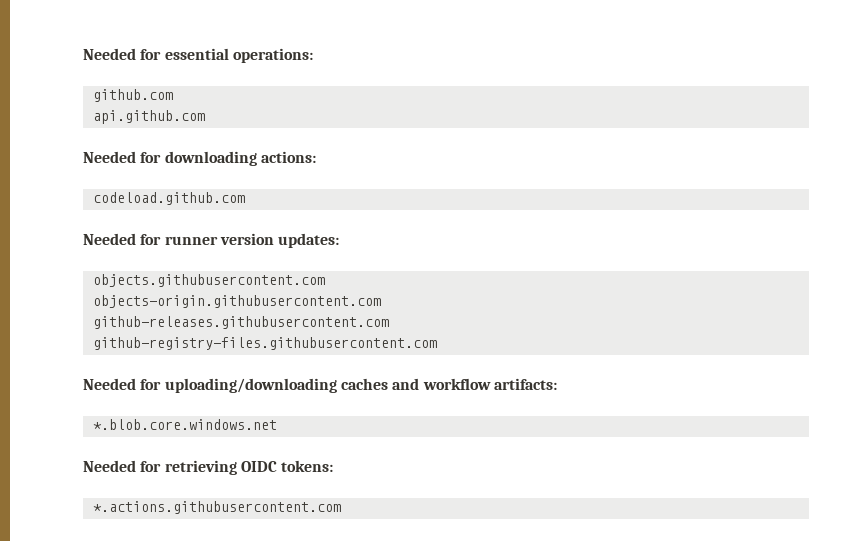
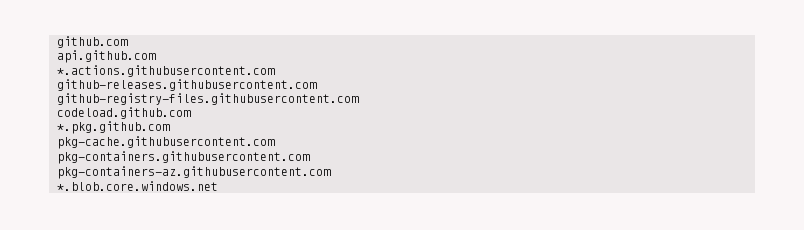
[83,48,313,63] [92,89,173,102] [92,110,205,124] [83,151,316,166] [92,192,245,205] [83,233,340,248] [92,274,325,287] [92,295,381,308] [92,316,389,329] [92,337,437,350] [83,378,557,393] [92,419,277,430] [83,460,334,475] [92,501,341,514] Needed for essential operations: // github.com // api.github.com // Needed for downloading actions: // codeload.github.com // Needed for runner version updates: // objects.githubusercontent.com // objects-origin.githubusercontent.com // github-releases.githubusercontent.com // github-registry-files.githubusercontent.com // Needed for uploading/downloading caches and workflow artifacts: // *.blob.core.windows.net // Needed for retrieving OIDC tokens: // *.actions.githubusercontent.com -> [57,36,129,48] [57,50,157,63] [57,65,276,77] [57,79,318,91] [57,93,360,105] [57,107,192,119] [57,121,171,134] [57,136,276,149] [57,151,311,164] [57,166,332,179] [57,181,219,191] github.com // api.github.com // *.actions.githubusercontent.com // github-releases.githubusercontent.com // github-registry-files.githubusercontent.com // codeload.github.com // *.pkg.github.com // pkg-cache.githubusercontent.com // pkg-containers.githubusercontent.com // pkg-containers-az.githubusercontent.com // *.blob.core.windows.net

